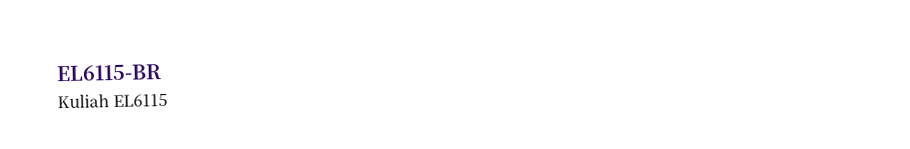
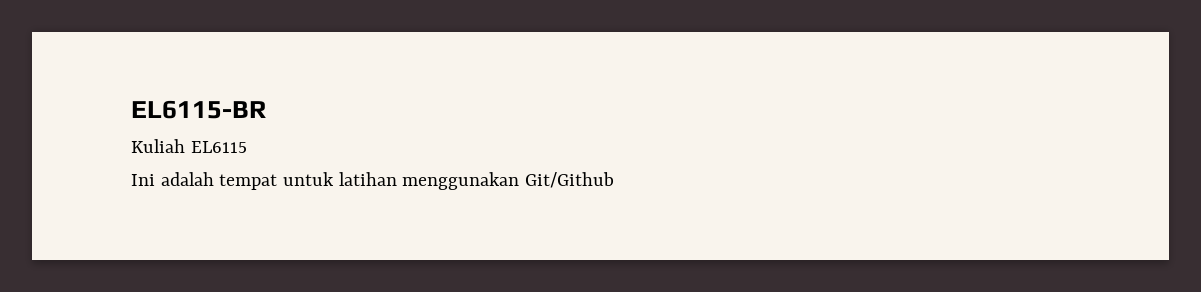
(169, 100) none -> [131,172,615,190] // Ini adalah tempat untuk latihan menggunakan Git/Github

